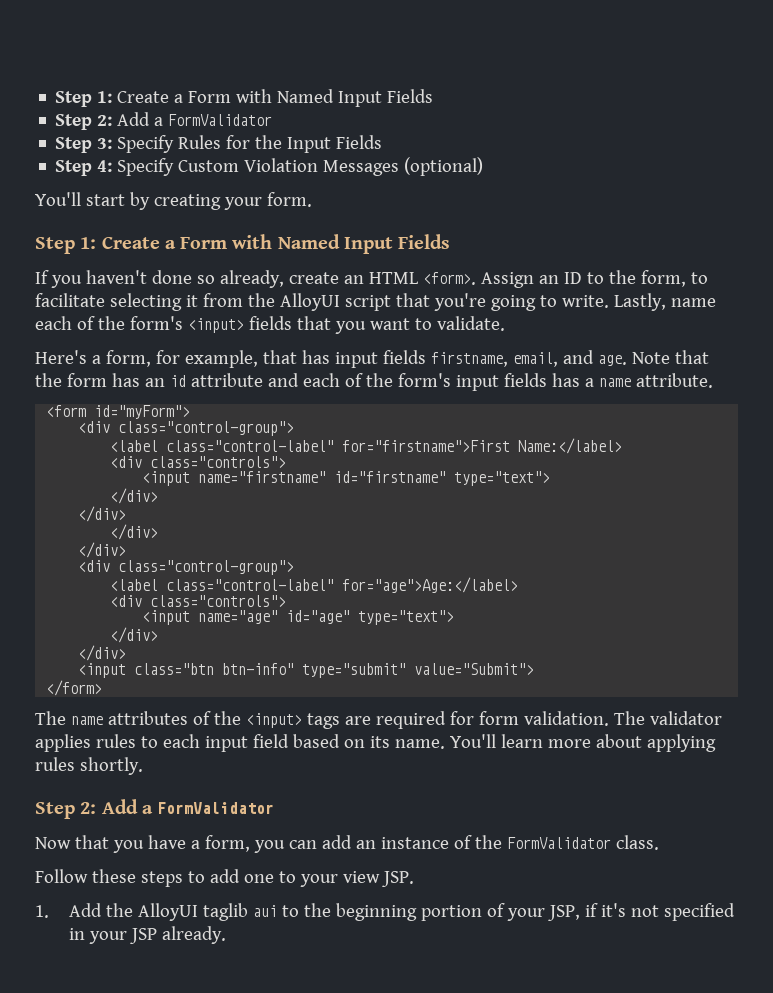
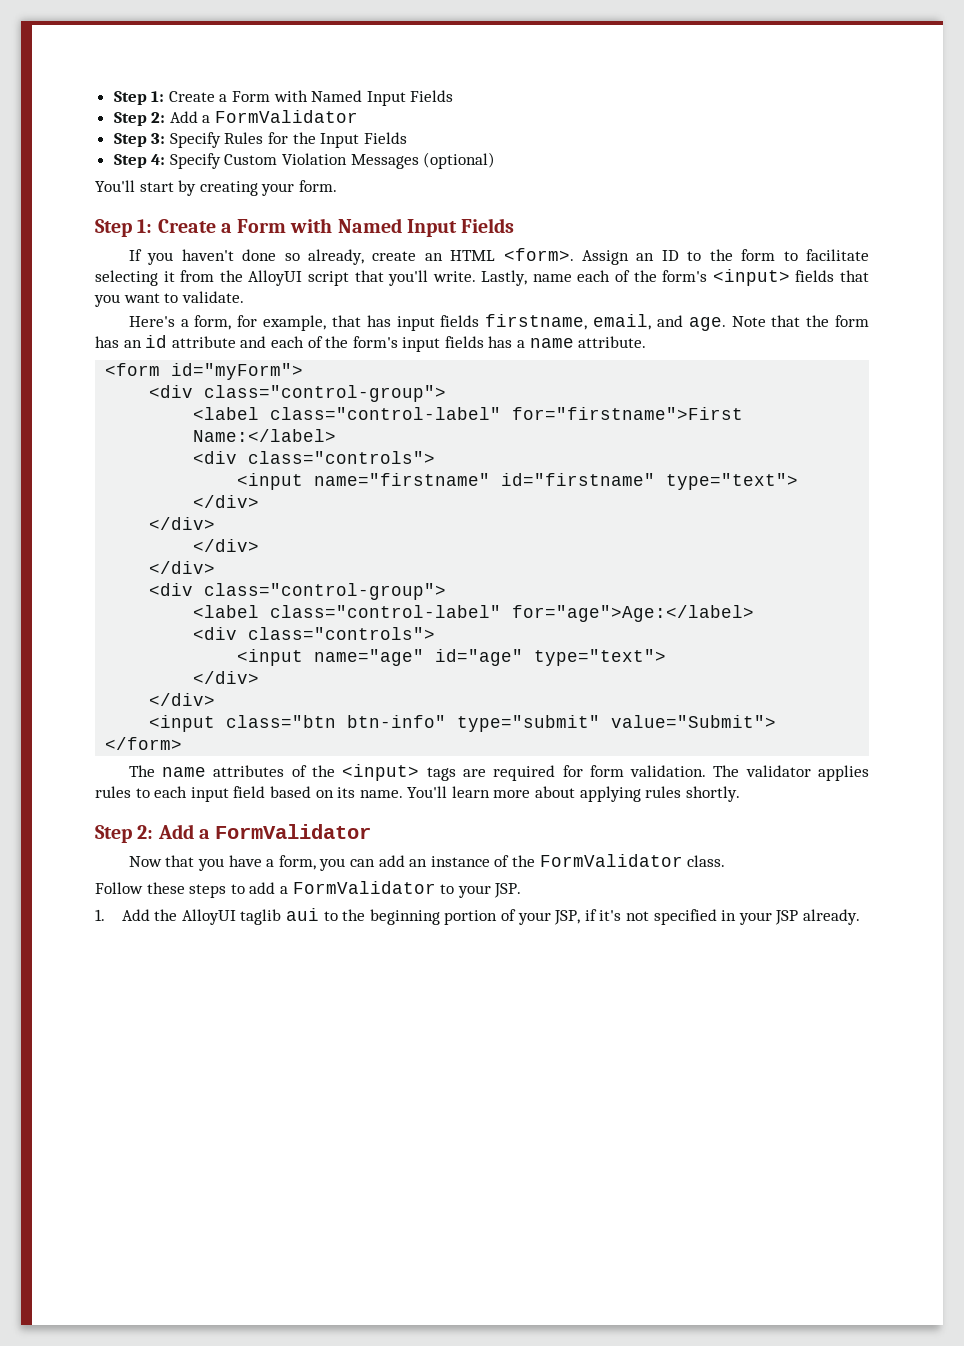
[640,270,686,287] form, -> [741,249,776,261] form
[433,293,557,311] you're going to -> [388,270,429,286] you'll
[243,874,274,883] one -> [279,881,436,894] a FormValidator
[342,871,380,883] view -> (491, 891) none

